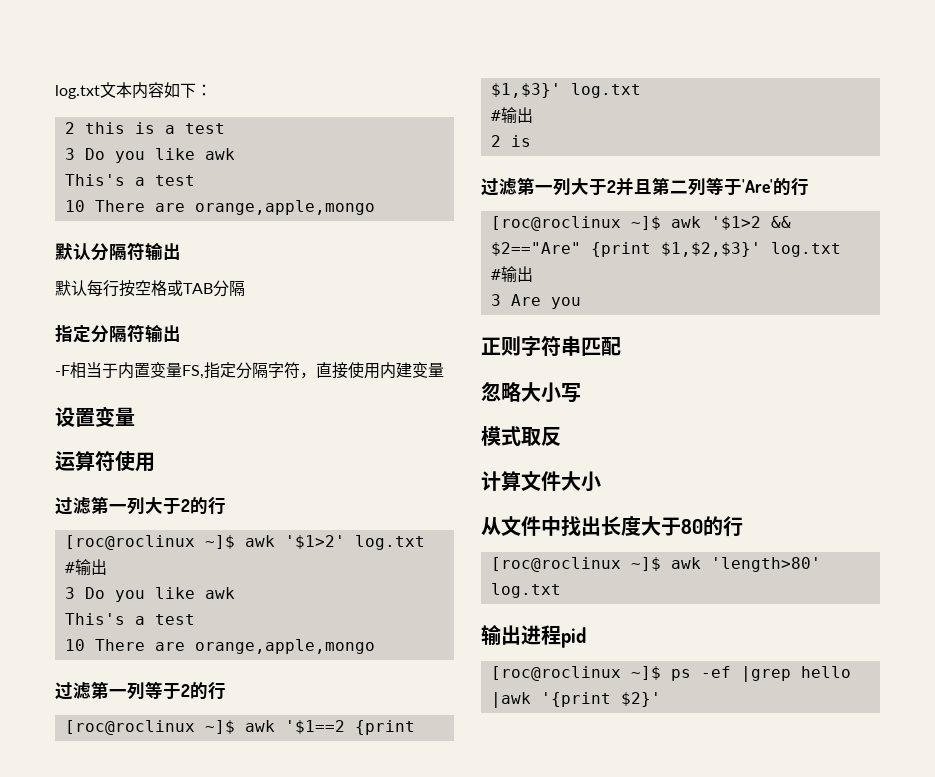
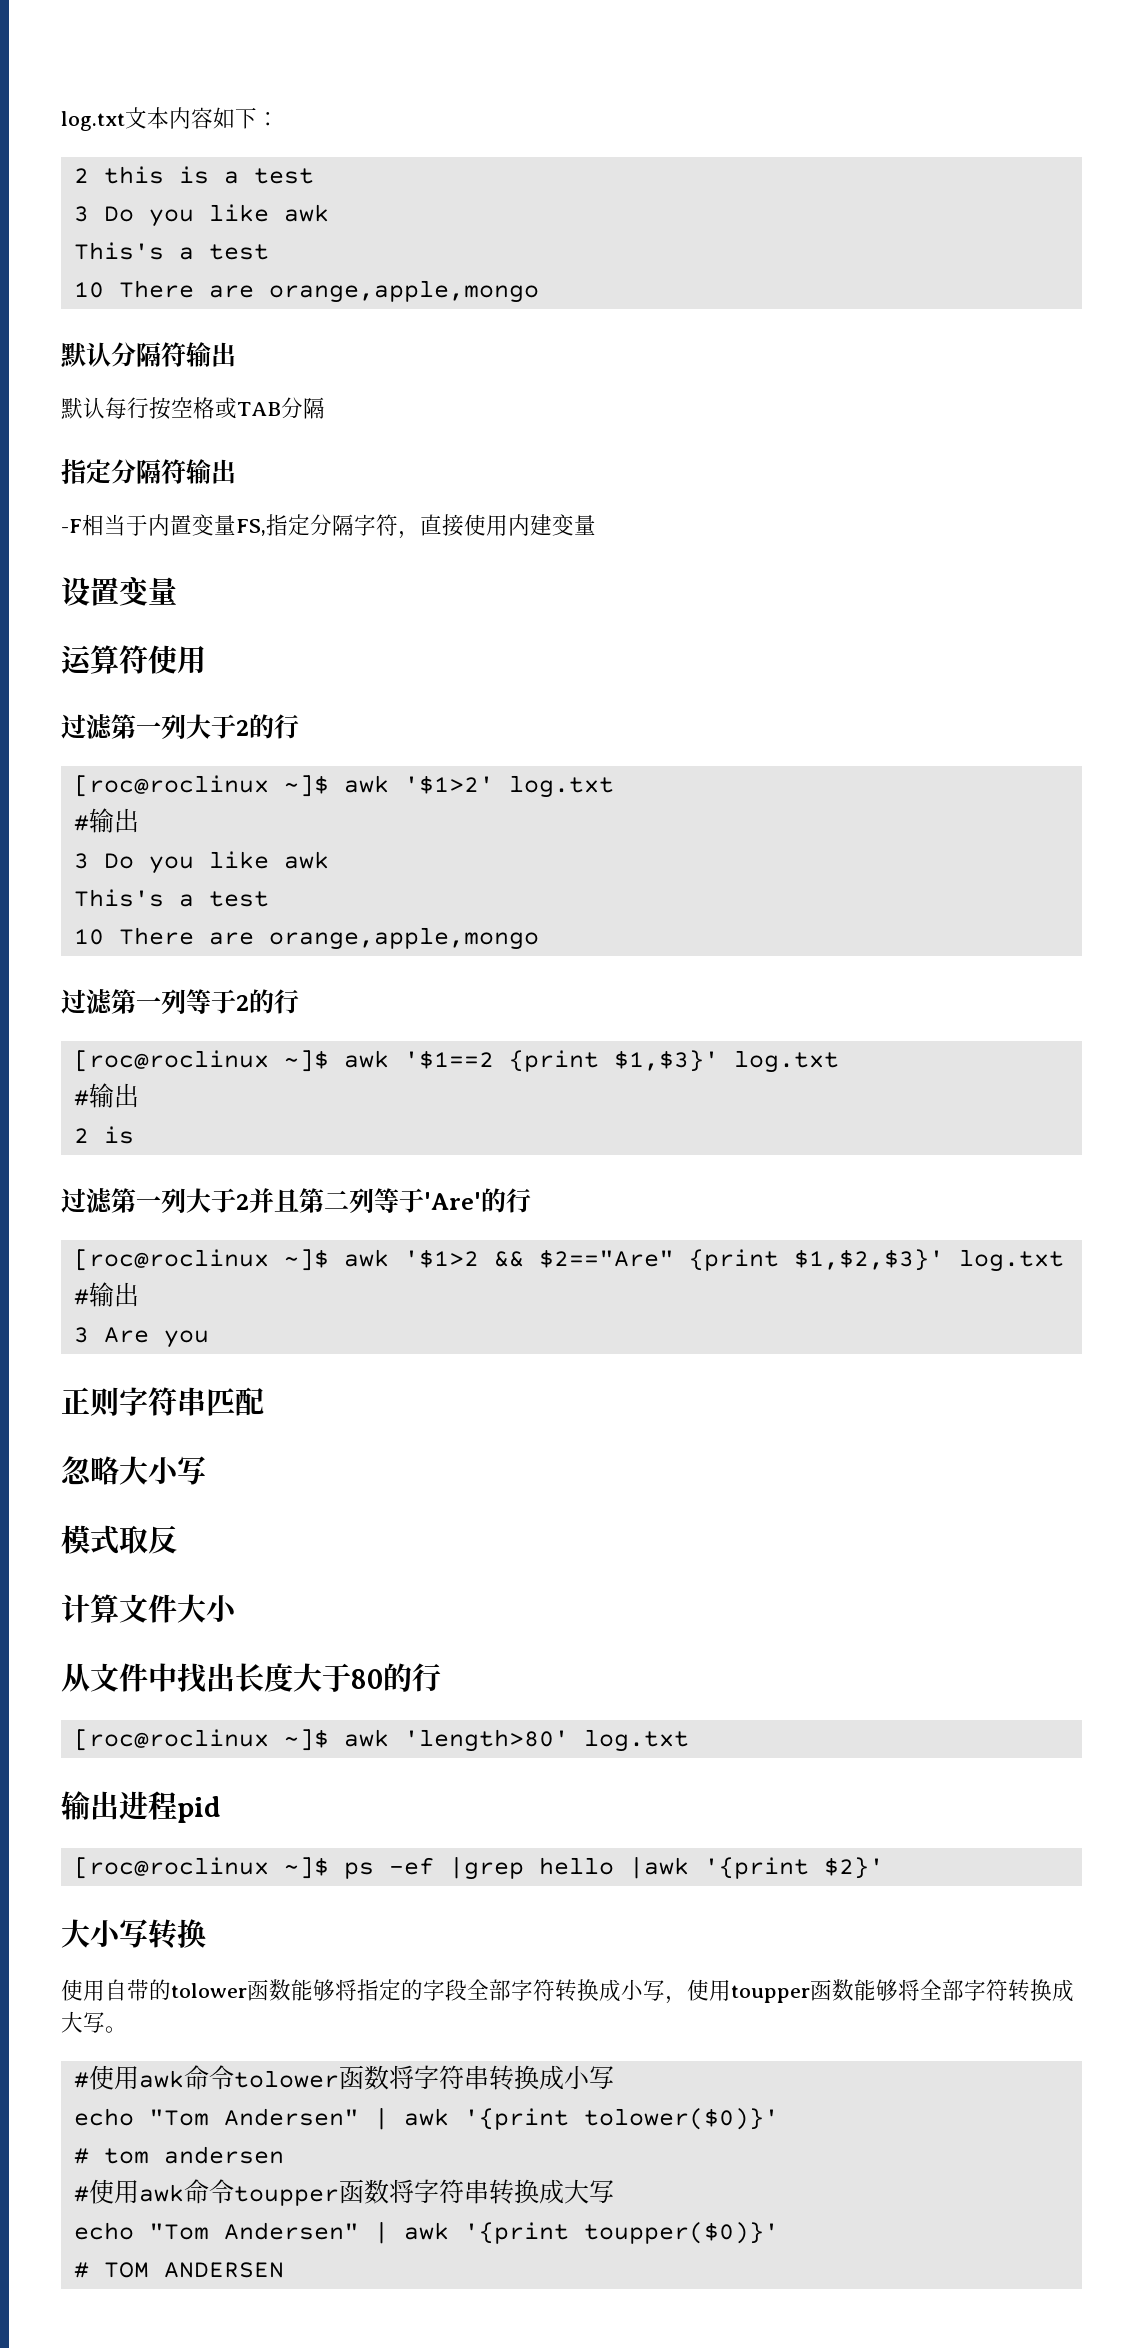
(661, 699) none -> [61,1919,206,1949] [61,1979,1074,2004] [61,2011,127,2033] [73,2065,614,2090] [73,2107,779,2130] [73,2146,284,2164] [73,2179,614,2206] [73,2221,779,2244] [73,2262,284,2278] // 大小写转换 // 使用自带的tolower函数能够将指定的字段全部字符转换成小写，使用toupper函数能够将全部字符转换成大写。 // #使用awk命令tolower函数将字符串转换成小写 // echo "Tom Andersen" | awk '{print tolower($0)}' // # tom andersen // #使用awk命令toupper函数将字符串转换成大写 // echo "Tom Andersen" | awk '{print toupper($0)}' // # TOM ANDERSEN

